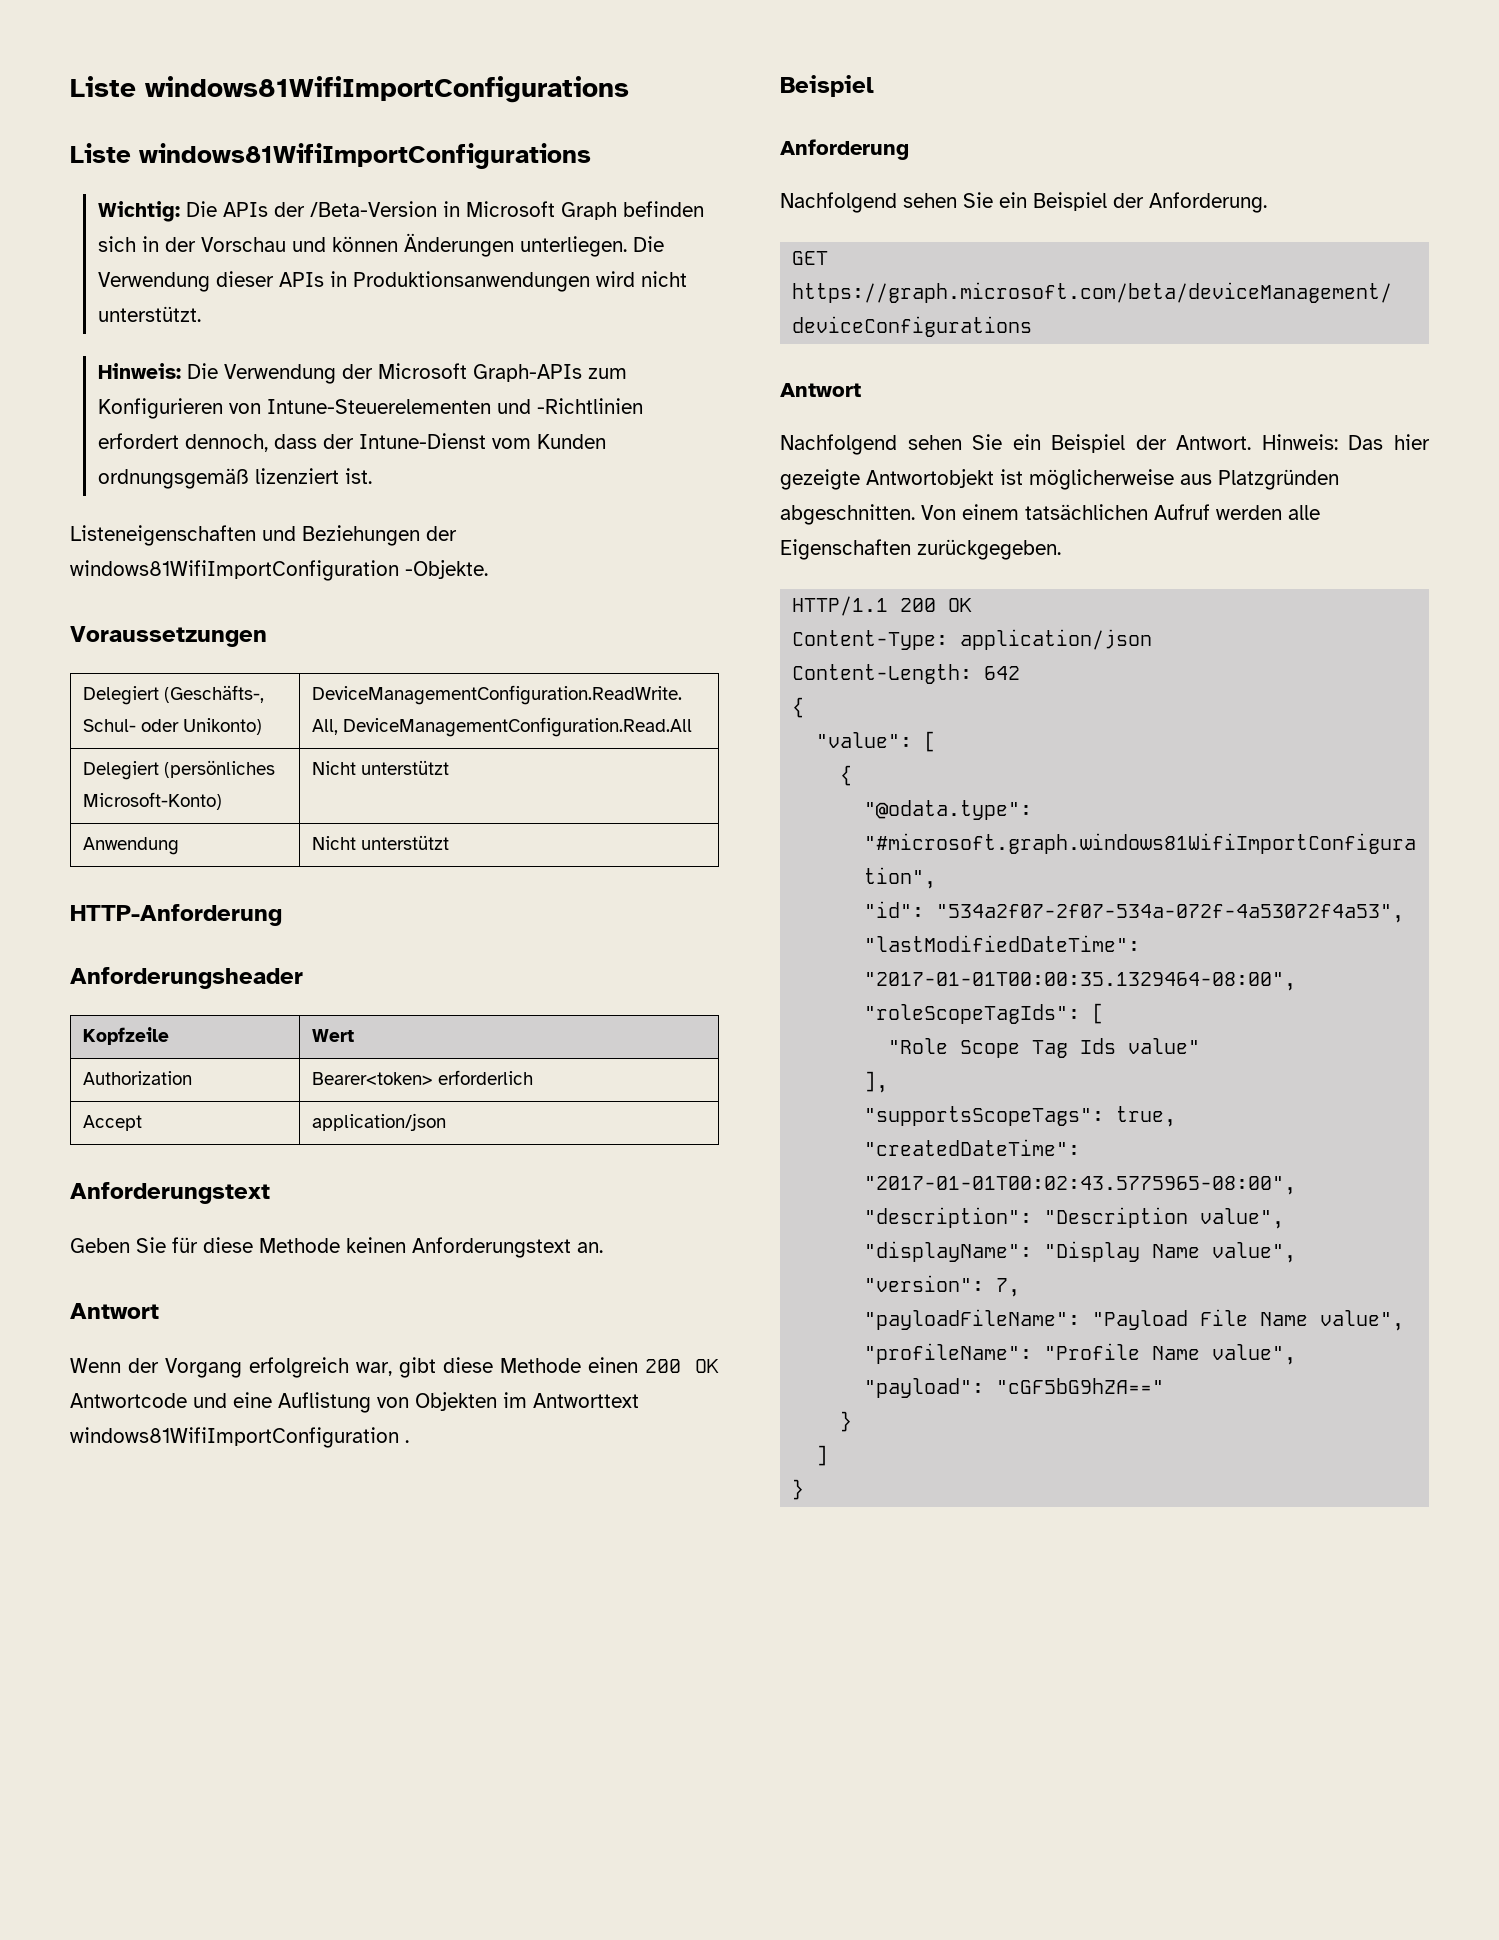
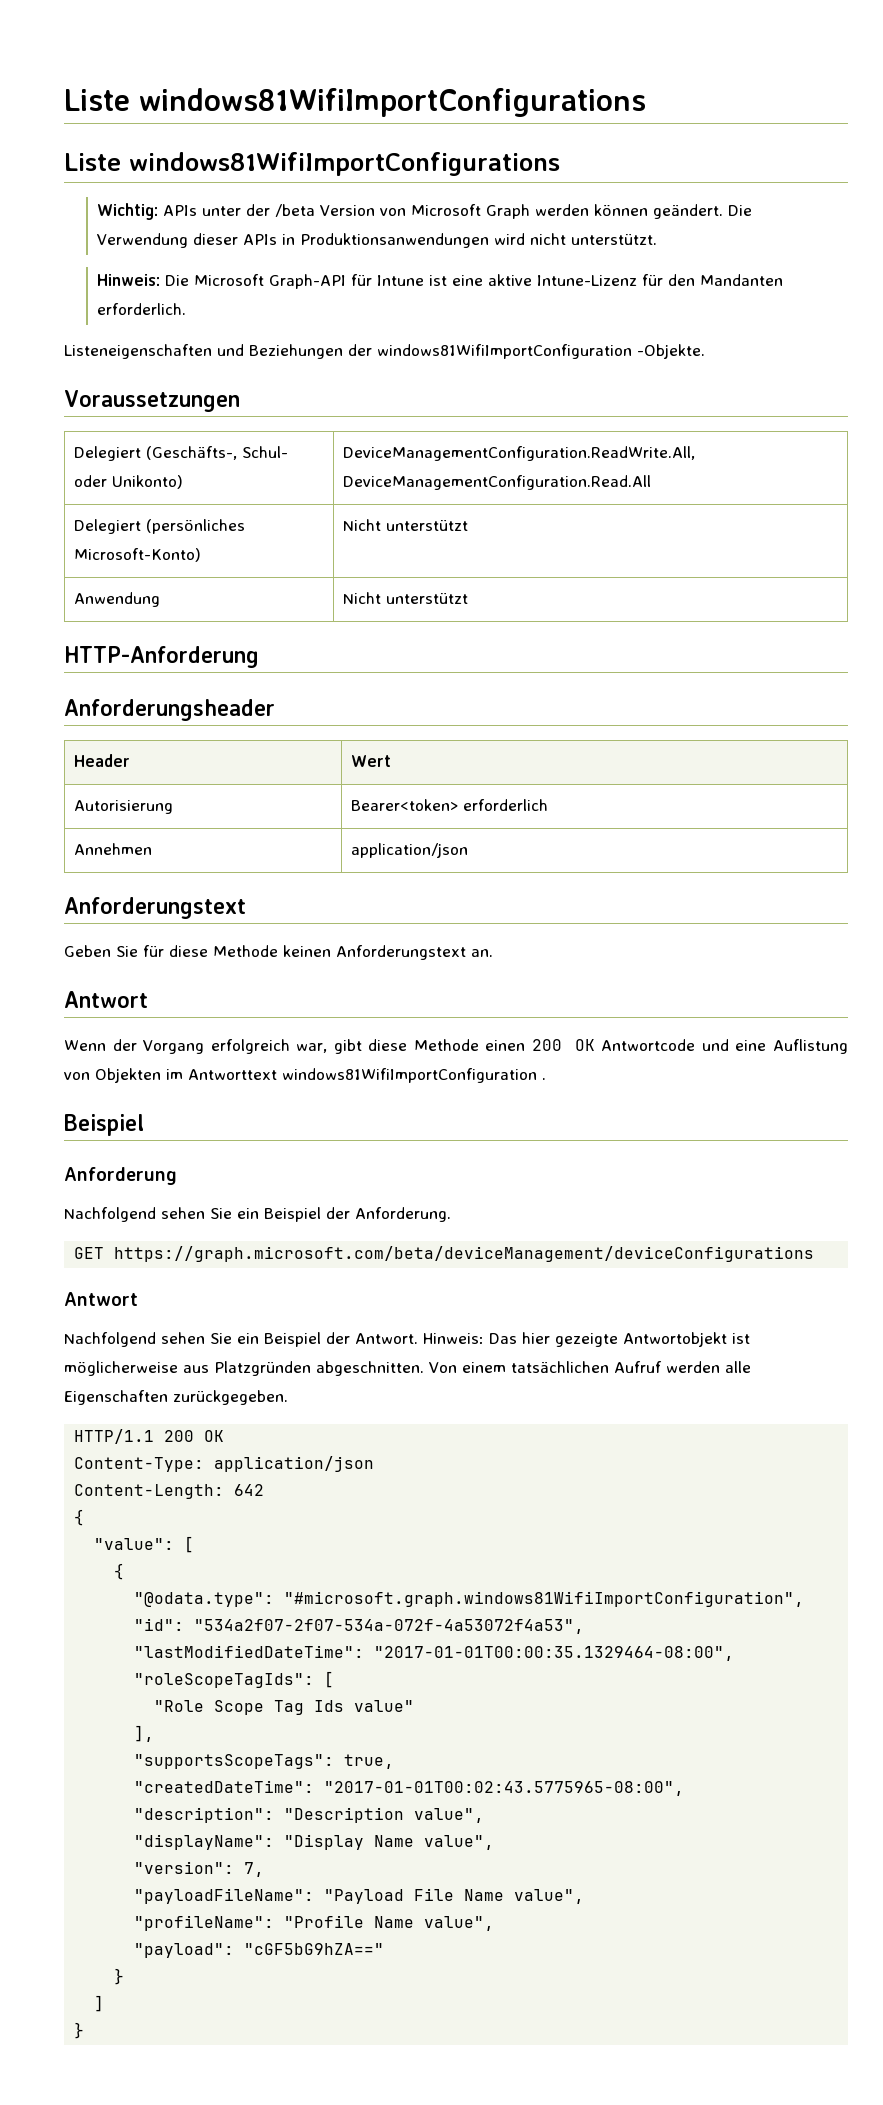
[185,201,704,220] [97,233,627,257] Die APIs der /Beta-Version in Microsoft Graph befinden sich in der Vorschau und können Änderungen unterliegen. -> [163,204,724,219] APIs unter der /beta Version von Microsoft Graph werden können geändert.
[223,363,627,384] [97,398,643,419] [97,433,606,452] [97,468,372,489] Verwendung der Microsoft Graph-APIs zum Konfigurieren von Intune-Steuerelementen und -Richtlinien erfordert dennoch, dass der Intune-Dienst vom Kunden ordnungsgemäß lizenziert ist. -> [194,274,784,289] [97,303,187,315] Microsoft Graph-API für Intune ist eine aktive Intune-Lizenz für den Mandanten erforderlich.
[83,1027,170,1045] Kopfzeile -> [73,754,130,767] Header
[83,1071,193,1085] Authorization -> [73,800,173,814] Autorisierung
[83,1115,143,1131] Accept -> [73,843,152,855] Annehmen

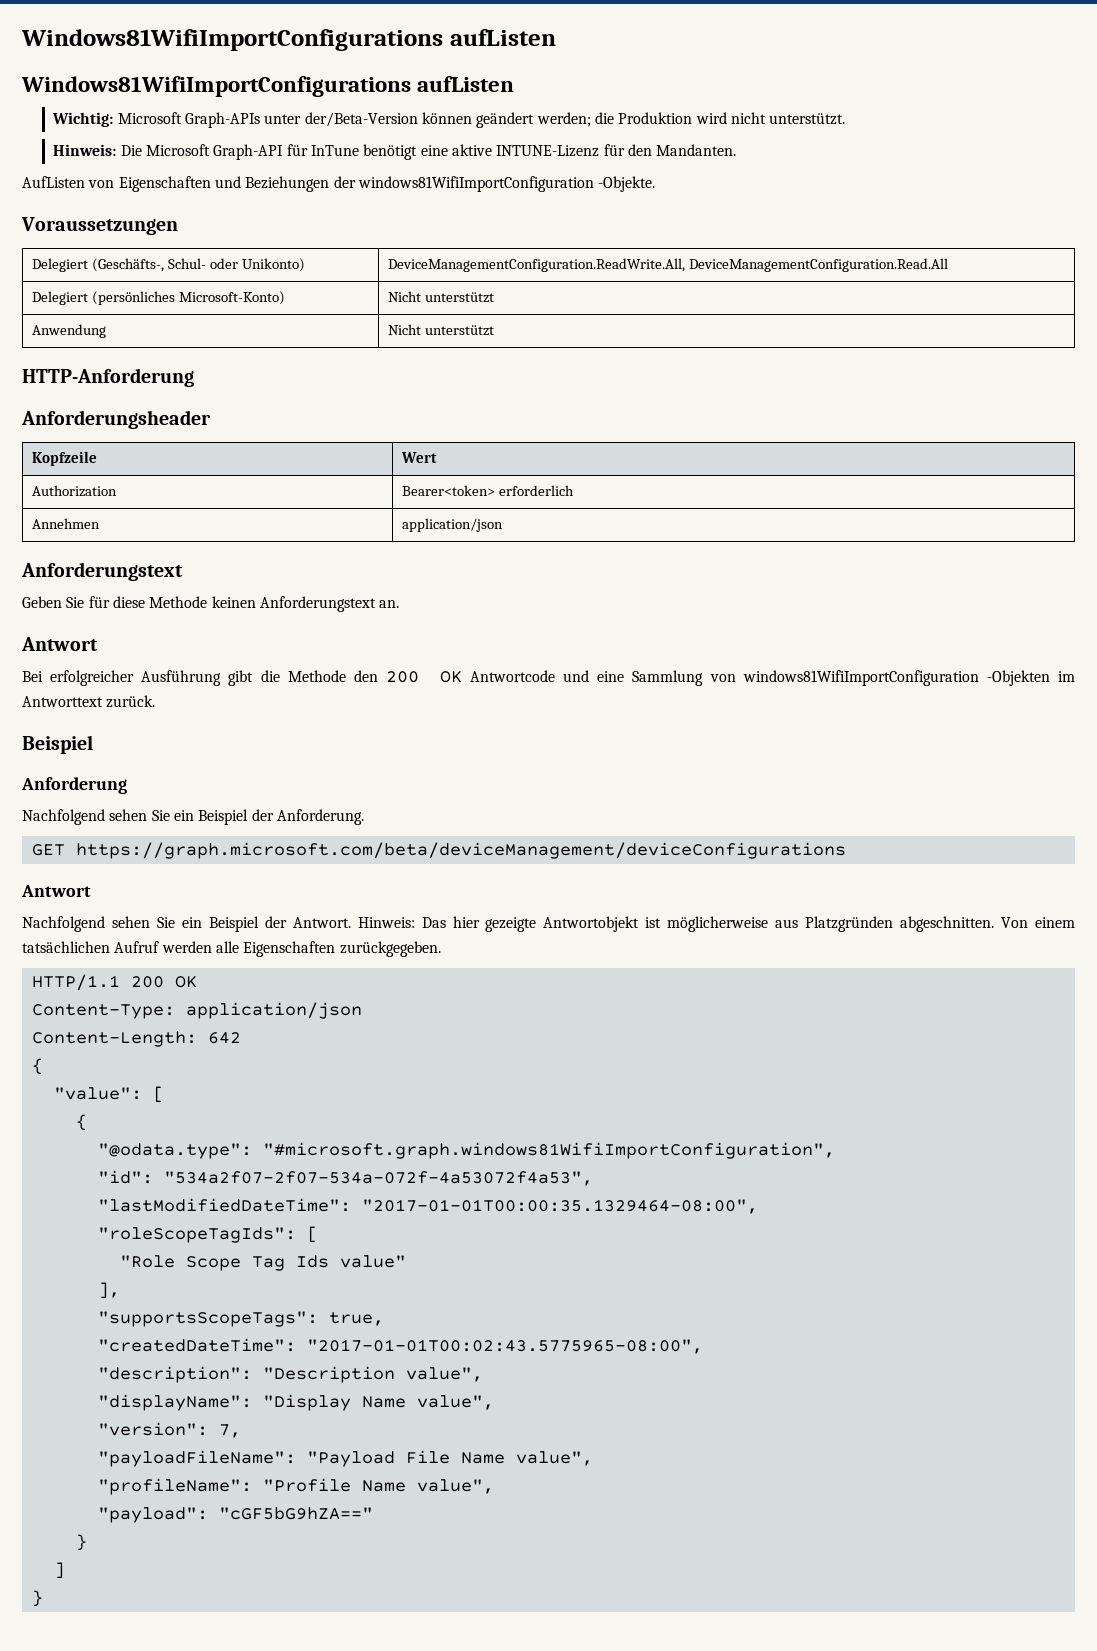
[64,88,646,117] [64,152,560,176] [97,203,753,220] [97,233,490,248] Liste windows81WifiImportConfigurations // Liste windows81WifiImportConfigurations // Wichtig: APIs unter der /beta Version von Microsoft Graph werden können geändert. Die Verwendung dieser APIs in Produktionsanwendungen -> [21,29,556,51] [21,76,515,97] [52,112,693,128] Windows81WifiImportConfigurations aufListen // Windows81WifiImportConfigurations aufListen // Wichtig: Microsoft Graph-APIs unter der/Beta-Version können geändert werden; die Produktion
[377,275,448,286] Intune ist -> [311,144,418,160] InTune benötigt
[537,275,638,286] Intune-Lizenz -> [496,145,600,157] INTUNE-Lizenz
[700,274,784,286] [97,303,187,315] [64,344,212,359] Mandanten erforderlich. // Listeneigenschaften -> [656,144,737,156] [22,176,211,192] Mandanten. // AufListen von Eigenschaften
[73,754,130,767] Header -> [32,451,98,466] Kopfzeile
[73,800,173,814] Autorisierung -> [32,485,118,497] Authorization
[64,1039,526,1054] Wenn der Vorgang erfolgreich war, gibt diese Methode einen -> [22,670,378,686] Bei erfolgreicher Ausführung gibt die Methode den
[773,1039,848,1054] [64,1068,546,1083] Auflistung von Objekten im Antworttext windows81WifiImportConfiguration . -> [632,670,1076,686] [22,695,156,708] Sammlung von windows81WifiImportConfiguration -Objekten im Antworttext zurück.

